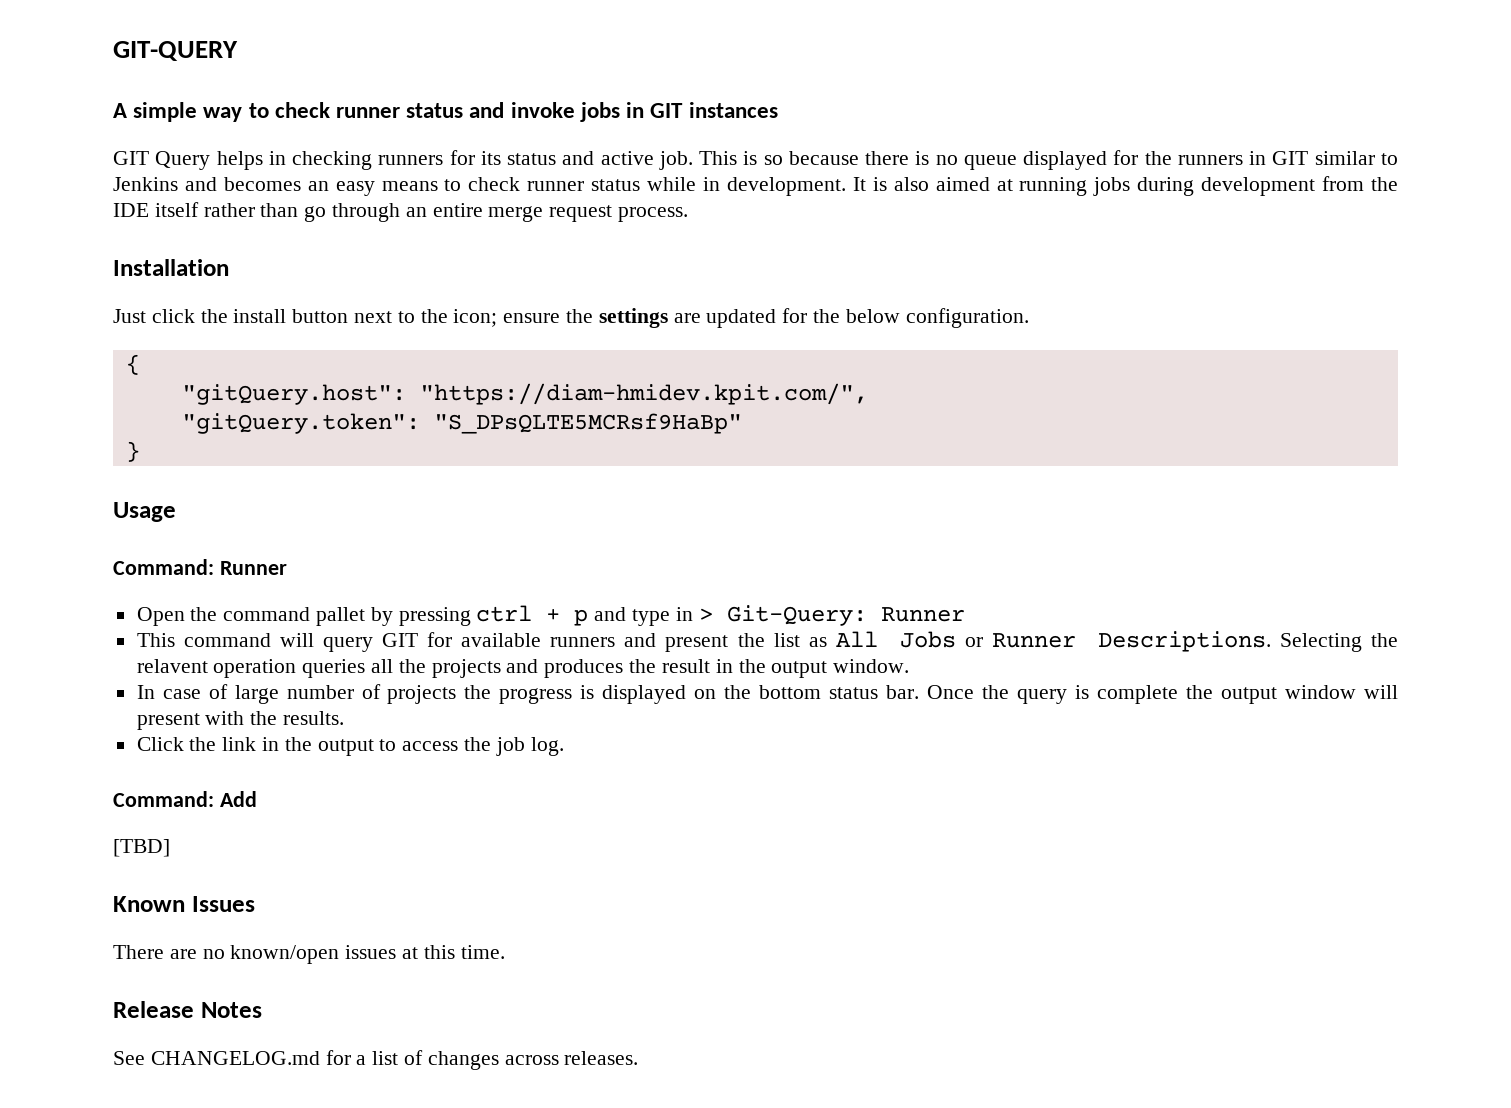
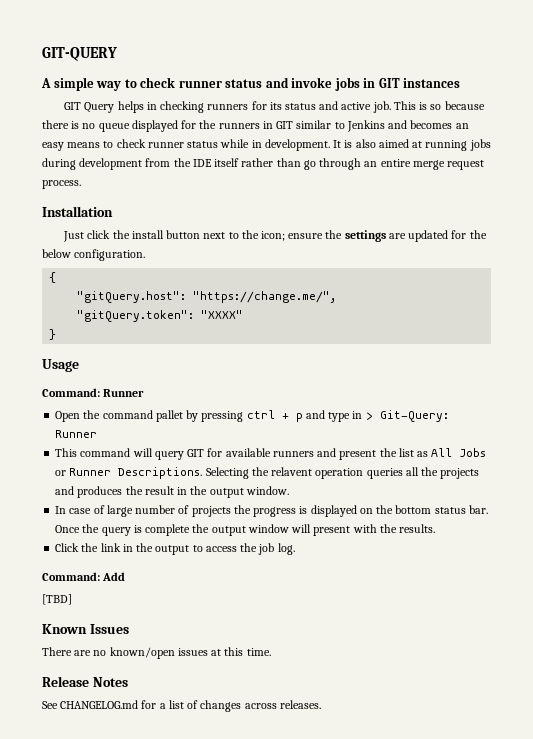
[419,383,868,405] "https://diam-hmidev.kpit.com/", -> [193,291,337,303] "https://change.me/",
[433,413,742,434] "S_DPsQLTE5MCRsf9HaBp" -> [201,310,244,319] "XXXX"

